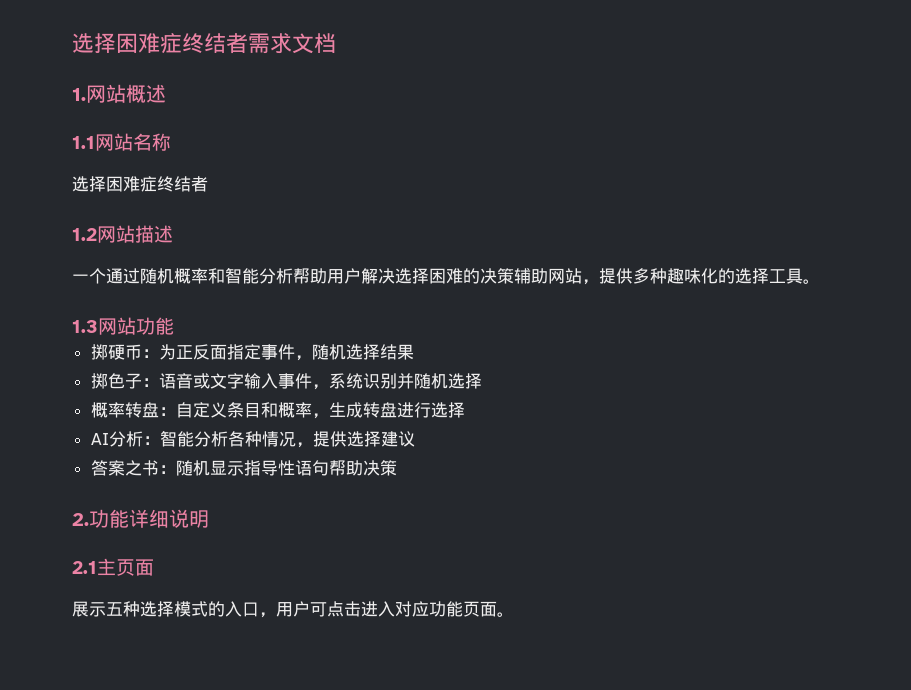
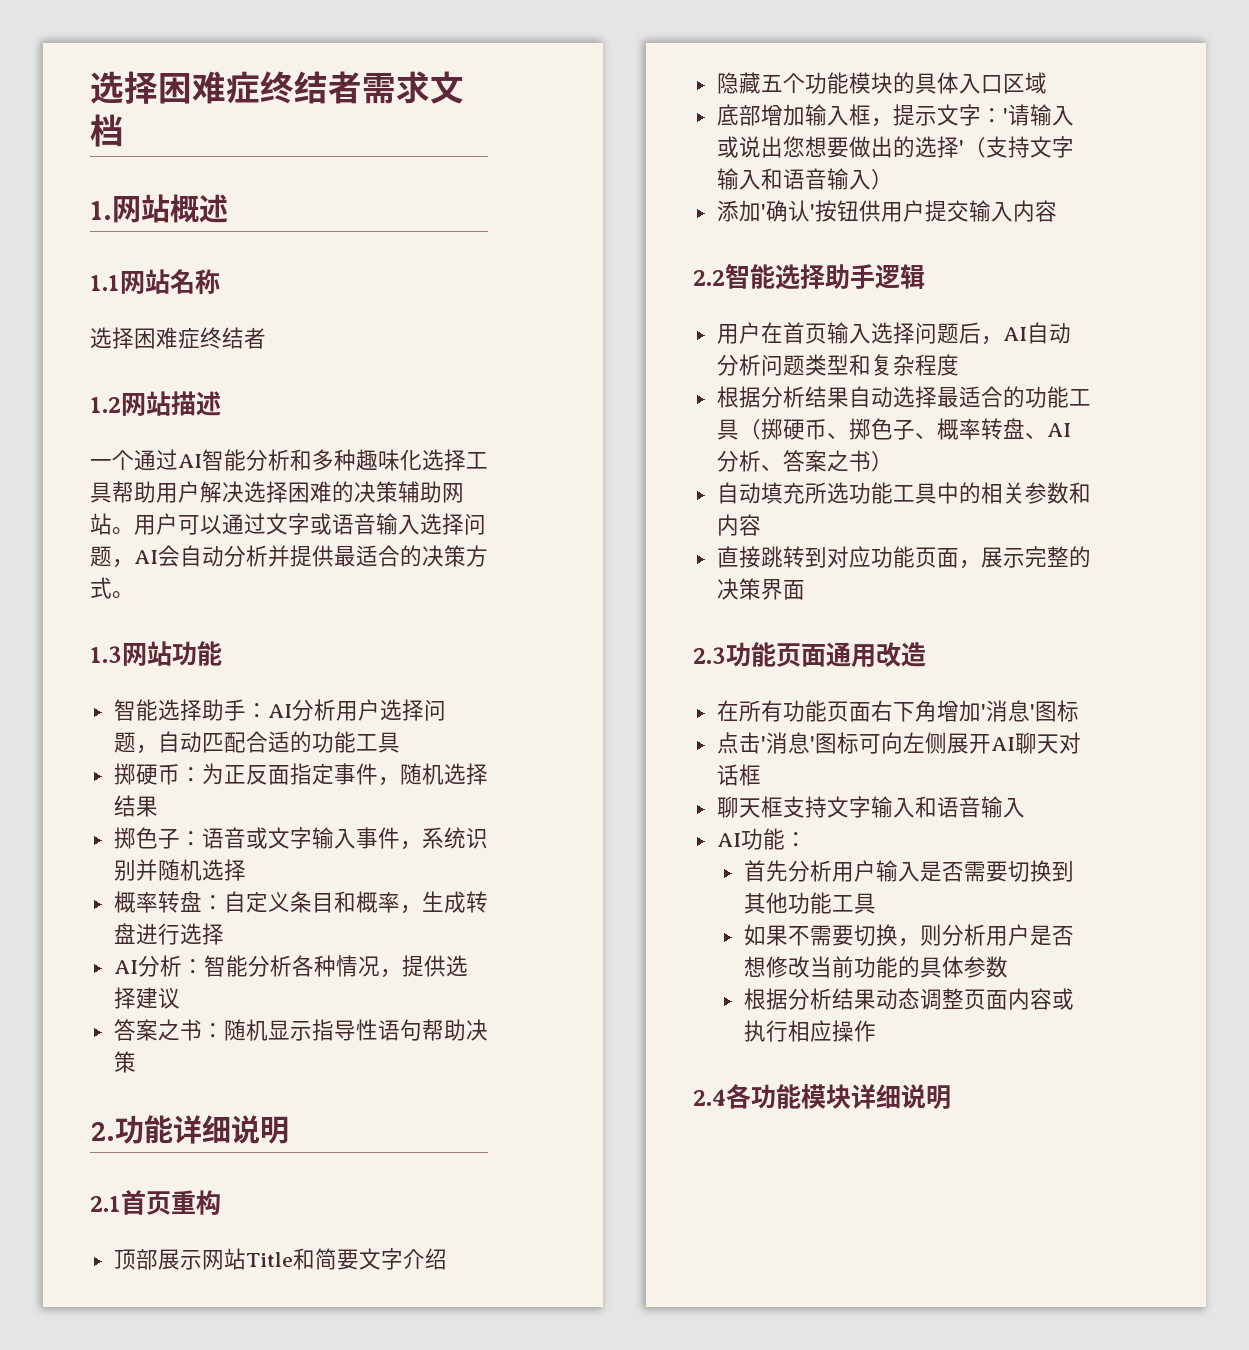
[140,267,293,284] 随机概率和智能分析 -> [178,449,488,471] [90,482,112,503] AI智能分析和多种趣味化选择工具
[582,268,820,285] [72,317,174,335] ，提供多种趣味化的选择工具。 // 1.3网站功能 -> [112,513,486,535] [90,545,488,568] [90,577,134,599] [90,641,222,666] [113,699,446,721] [113,731,400,754] 。用户可以通过文字或语音输入选择问题，AI会自动分析并提供最适合的决策方式。 // 1.3网站功能 // 智能选择助手：AI分析用户选择问题，自动匹配合适的功能工具
[97,558,154,576] [72,601,514,618] 主页面 // 展示五种选择模式的入口，用户可点击进入对应功能页面。 -> [121,1190,221,1215] [113,1248,447,1270] [716,72,1047,94] [716,104,1074,127] [716,136,1074,158] [716,168,893,190] [716,200,1057,222] [693,264,925,290] [716,322,1071,345] [716,354,959,376] [716,386,1091,408] [716,418,1071,440] [716,450,893,472] [716,482,1091,504] [716,514,761,536] [716,546,1091,569] [716,578,805,600] [693,642,926,668] [716,700,1079,722] [716,732,1081,754] [716,764,761,786] [716,796,1025,818] [716,828,807,850] [743,860,1074,882] [743,892,876,914] [743,924,1074,947] [743,956,1008,978] [743,988,1074,1010] [743,1020,876,1042] [693,1084,951,1110] 首页重构 // 顶部展示网站Title和简要文字介绍 // 隐藏五个功能模块的具体入口区域 // 底部增加输入框，提示文字：'请输入或说出您想要做出的选择'（支持文字输入和语音输入） // 添加'确认'按钮供用户提交输入内容 // 2.2智能选择助手逻辑 // 用户在首页输入选择问题后，AI自动分析问题类型和复杂程度 // 根据分析结果自动选择最适合的功能工具（掷硬币、掷色子、概率转盘、AI分析、答案之书） // 自动填充所选功能工具中的相关参数和内容 // 直接跳转到对应功能页面，展示完整的决策界面 // 2.3功能页面通用改造 // 在所有功能页面右下角增加'消息'图标 // 点击'消息'图标可向左侧展开AI聊天对话框 // 聊天框支持文字输入和语音输入 // AI功能： // 首先分析用户输入是否需要切换到其他功能工具 // 如果不需要切换，则分析用户是否想修改当前功能的具体参数 // 根据分析结果动态调整页面内容或执行相应操作 // 2.4各功能模块详细说明

